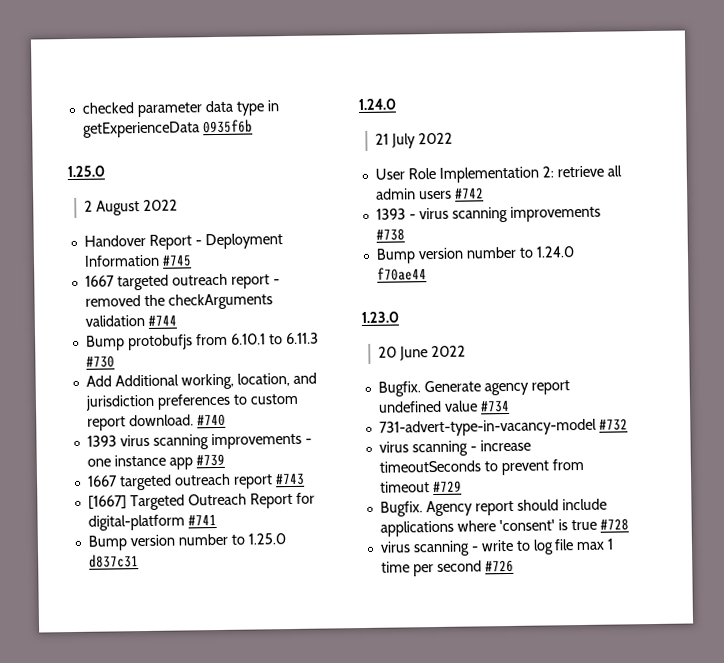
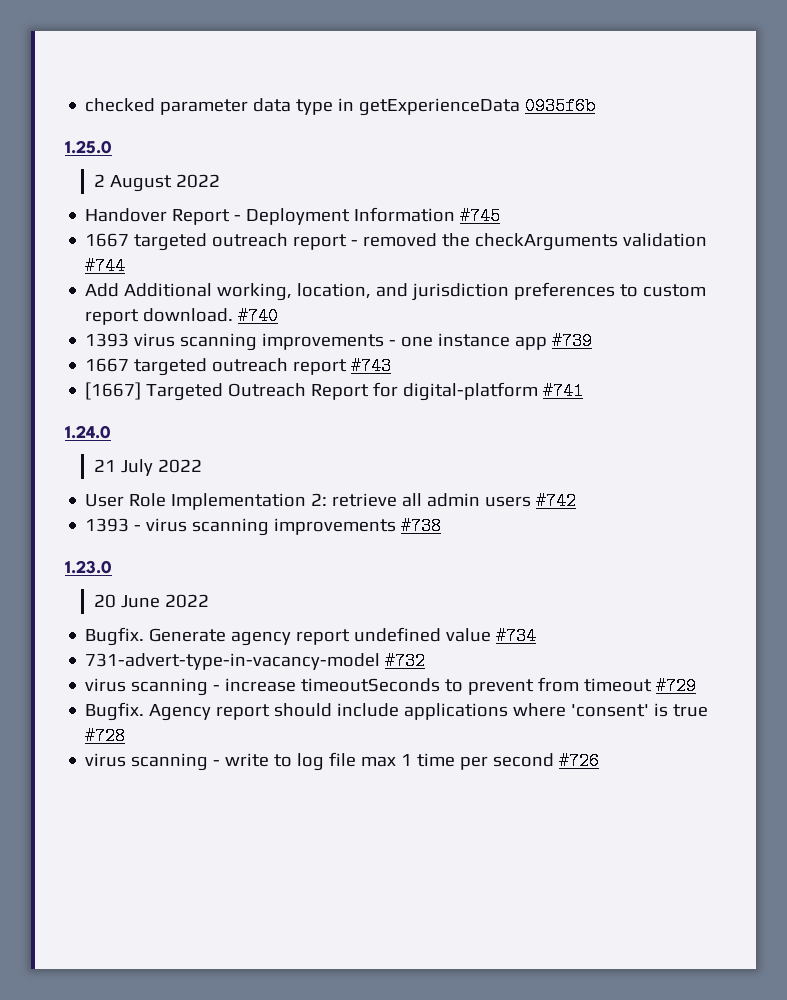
[85,332,319,351] [85,355,115,368] // Bump protobufjs from 6.10.1 to 6.11.3 #730 -> (126, 266) none
[87,533,286,551] [88,554,139,568] // Bump version number to 1.25.0 d837c31 -> (584, 391) none
[375,246,574,264] [376,267,427,281] // Bump version number to 1.24.0 f70ae44 -> (442, 526) none

